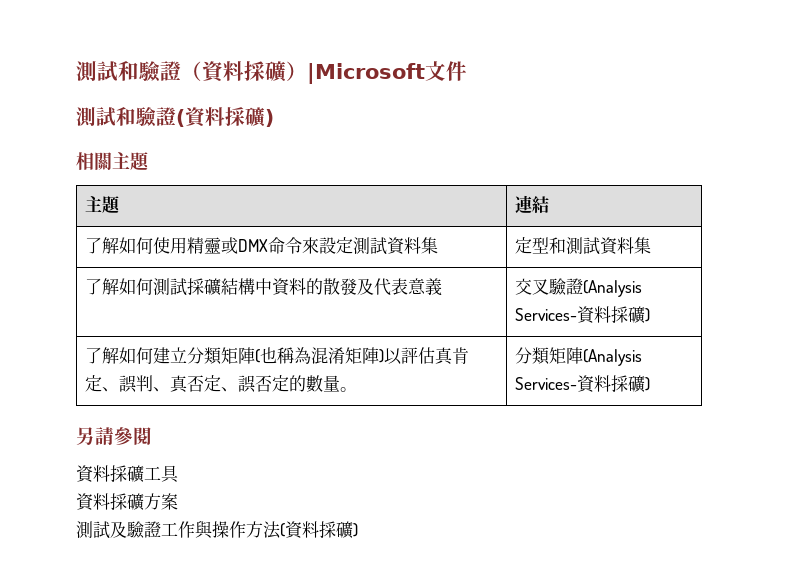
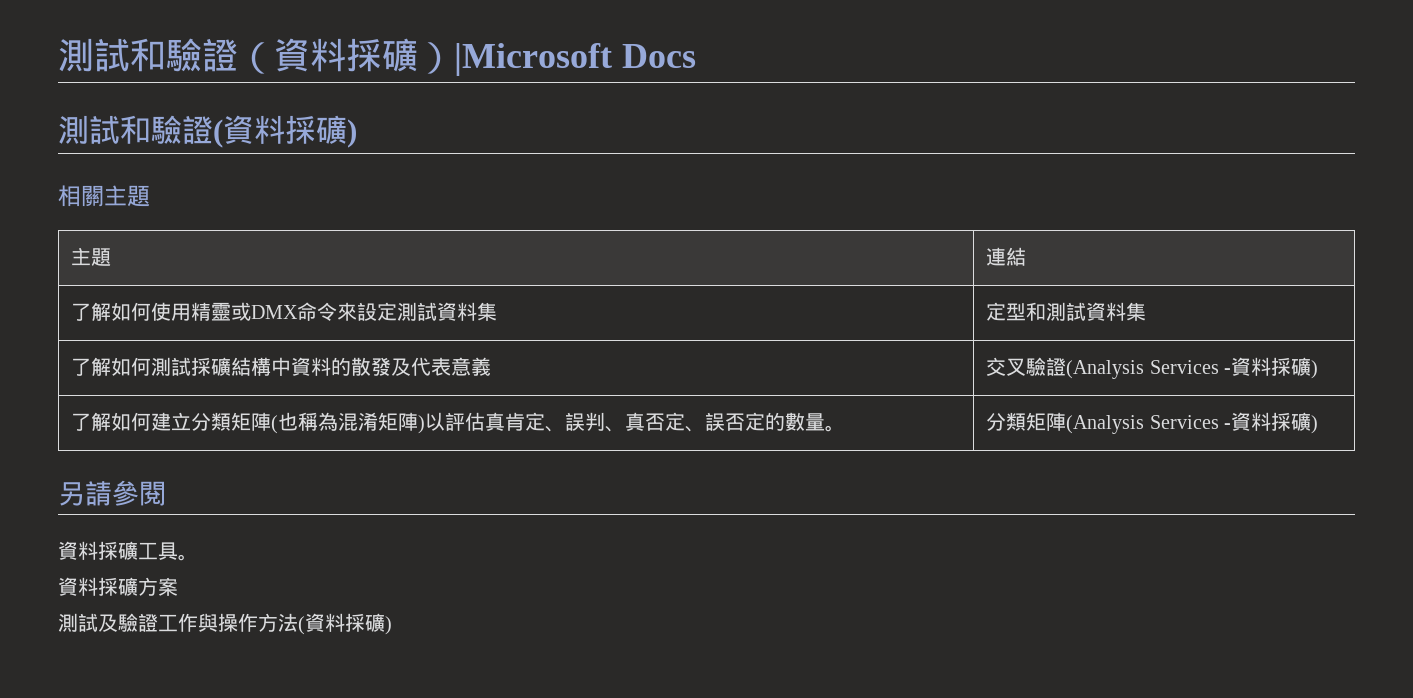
[425,61,467,81] 文件 -> [621,44,696,68] Docs
[515,308,578,321] Services- -> [1149,360,1232,374] Services -
[515,377,578,390] Services- -> [1149,415,1232,429] Services -
(179, 474) none -> [178,554,198,561] 。

